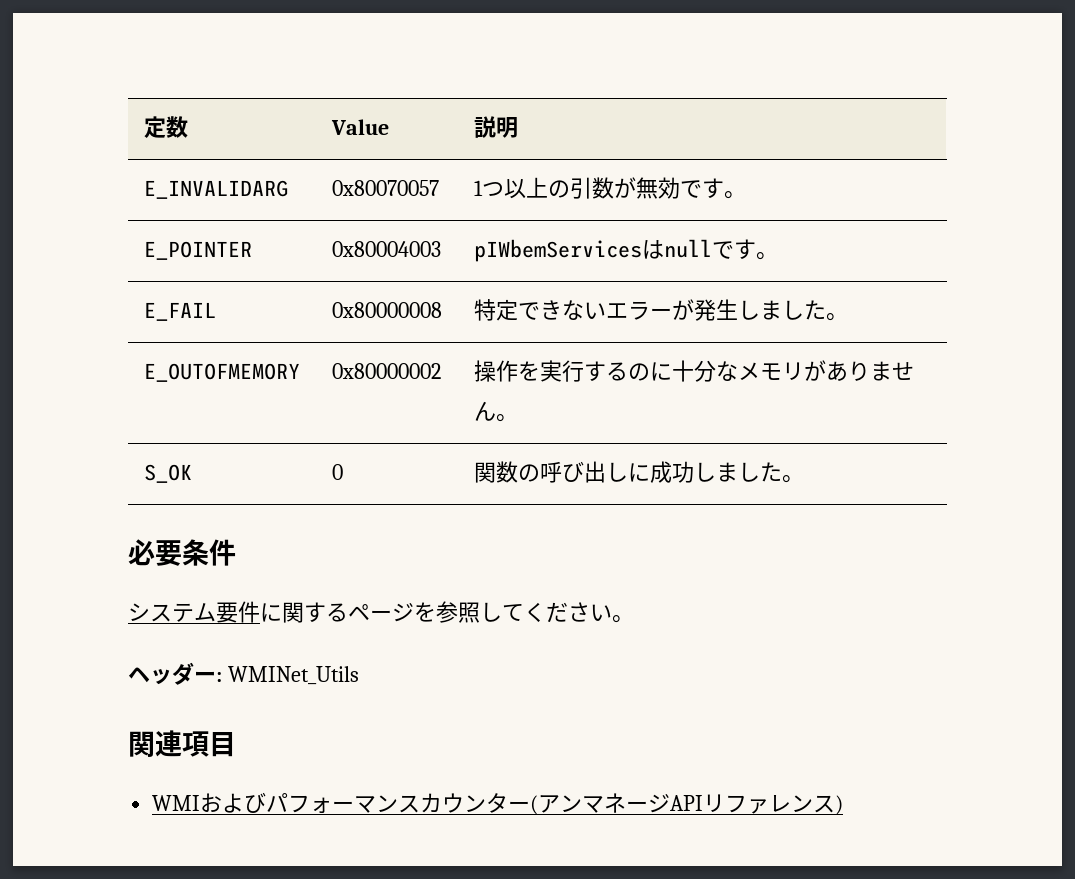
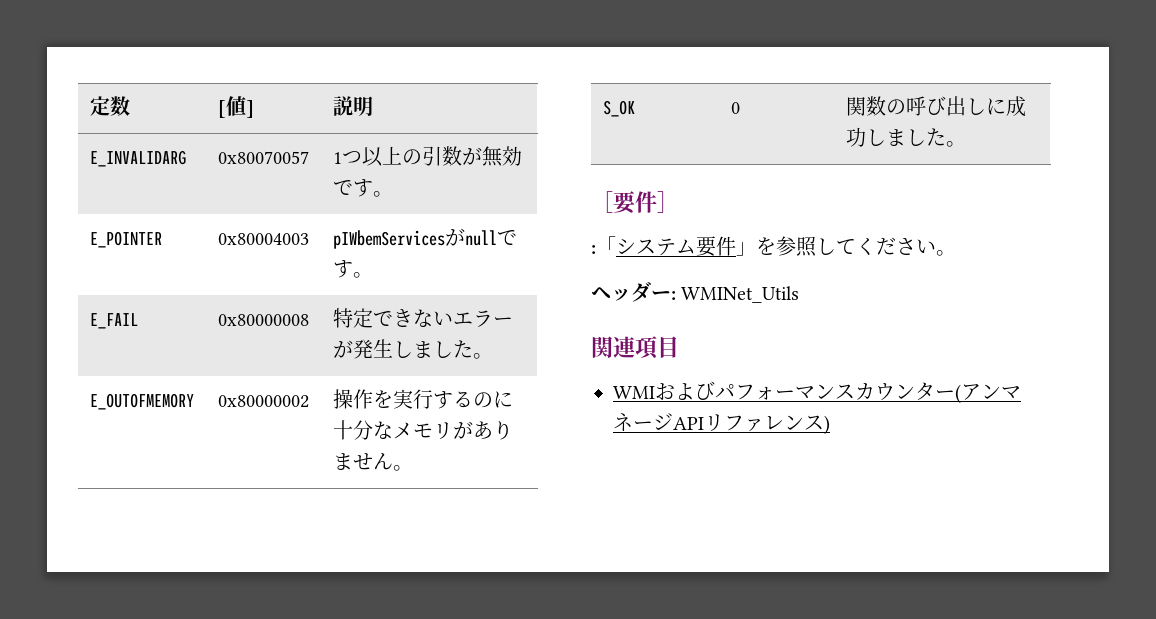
[330,119,389,135] Value -> [217,96,254,118] [値]
[641,240,664,259] は -> [444,228,465,246] が
[128,539,236,566] 必要条件 // -> [591,191,679,214] [591,236,616,254] ［要件］ // :「
[260,602,414,623] に関するページ -> [736,242,756,256] 」

